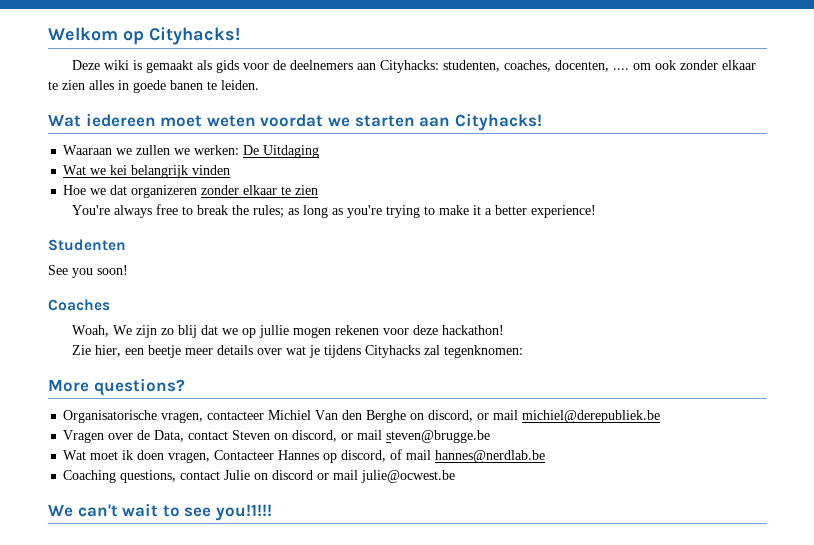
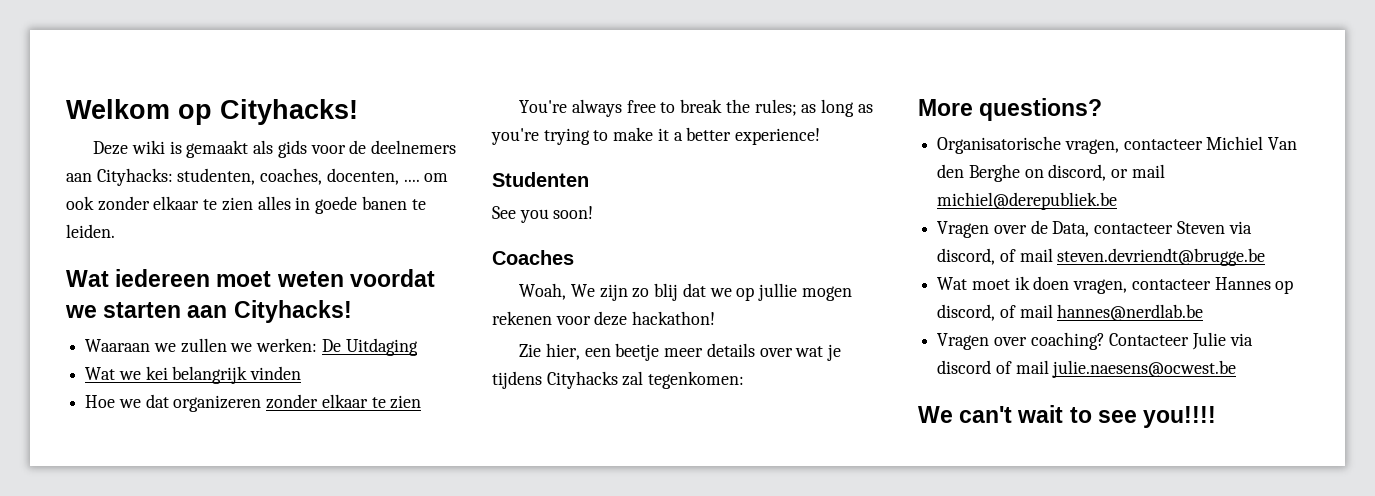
[444,345,524,358] tegenknomen: -> [648,371,745,389] tegenkomen:
[188,430,491,443] contact Steven on discord, or mail steven@brugge.be -> [1094,221,1252,234] [937,248,1266,266] contacteer Steven via discord, of mail steven.devriendt@brugge.be
[214,450,275,460] Contacteer -> [1131,279,1211,290] contacteer
[63,470,456,483] Coaching questions, contact Julie on discord or mail julie@ocwest.be -> [937,332,1253,350] [937,360,1237,378] Vragen over coaching? Contacteer Julie via discord of mail julie.naesens@ocwest.be
[215,504,272,521] you!1!!! -> [1143,406,1217,428] you!!!!

